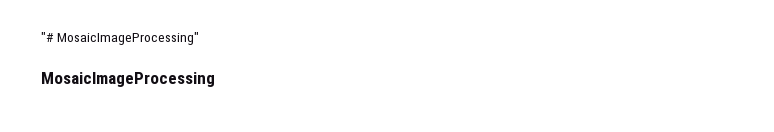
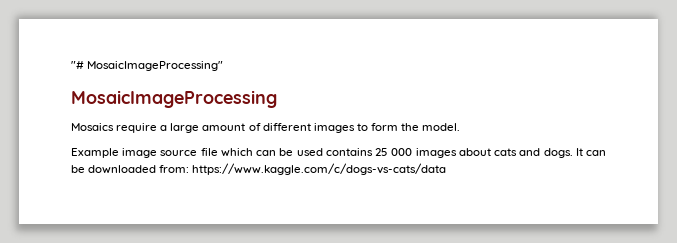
(215, 79) none -> [71,123,461,133] [71,148,606,158] [71,163,447,175] // Mosaics require a large amount of different images to form the model. // Example image source file which can be used contains 25 000 images about cats and dogs. It can be downloaded from: https://www.kaggle.com/c/dogs-vs-cats/data

